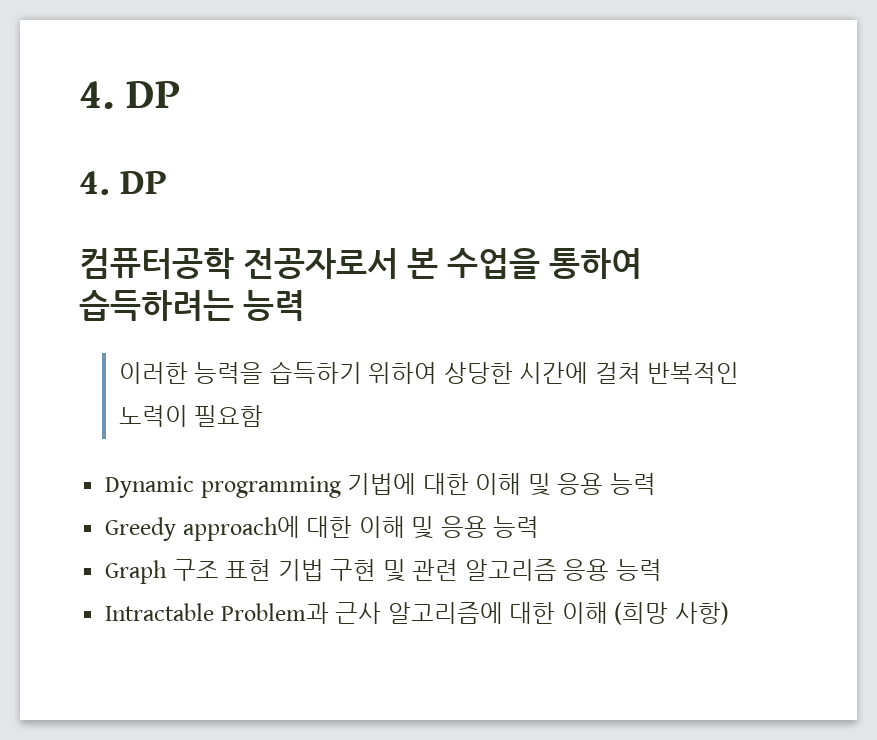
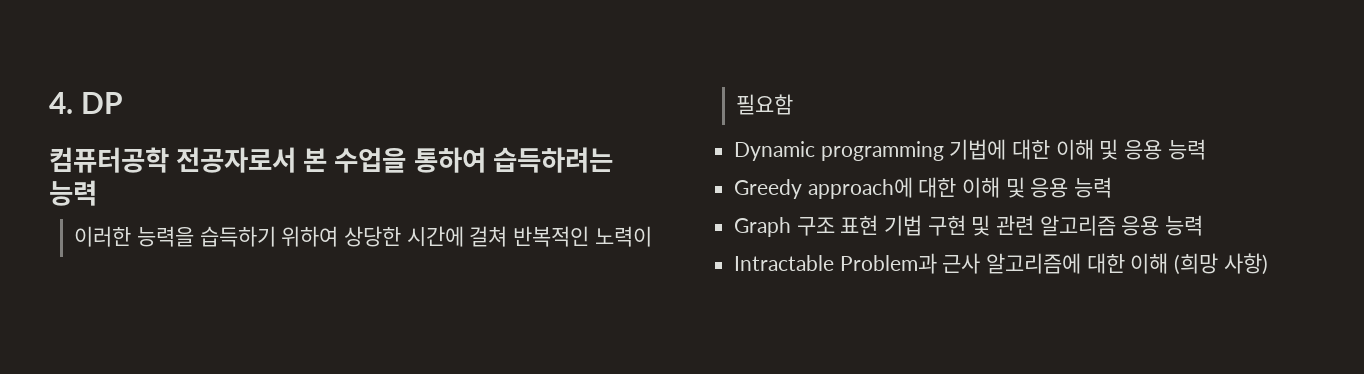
[79,81,181,109] [79,171,168,195] 4. DP // 4. DP -> [49,92,123,114] 4. DP

